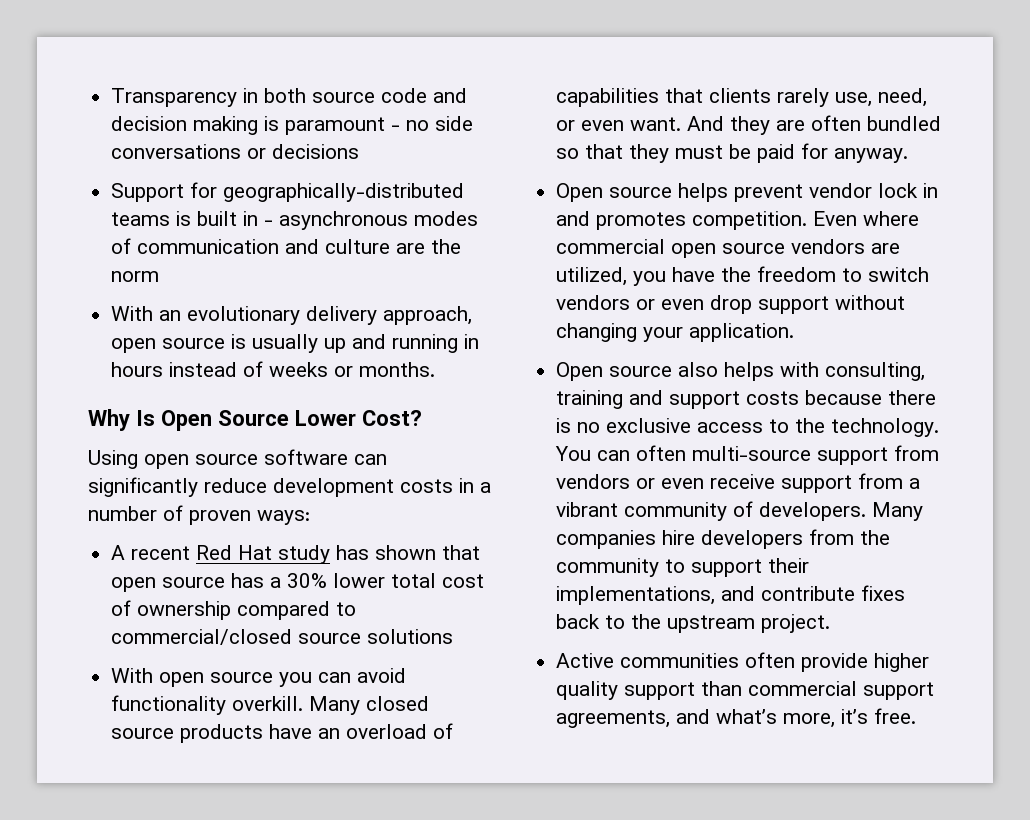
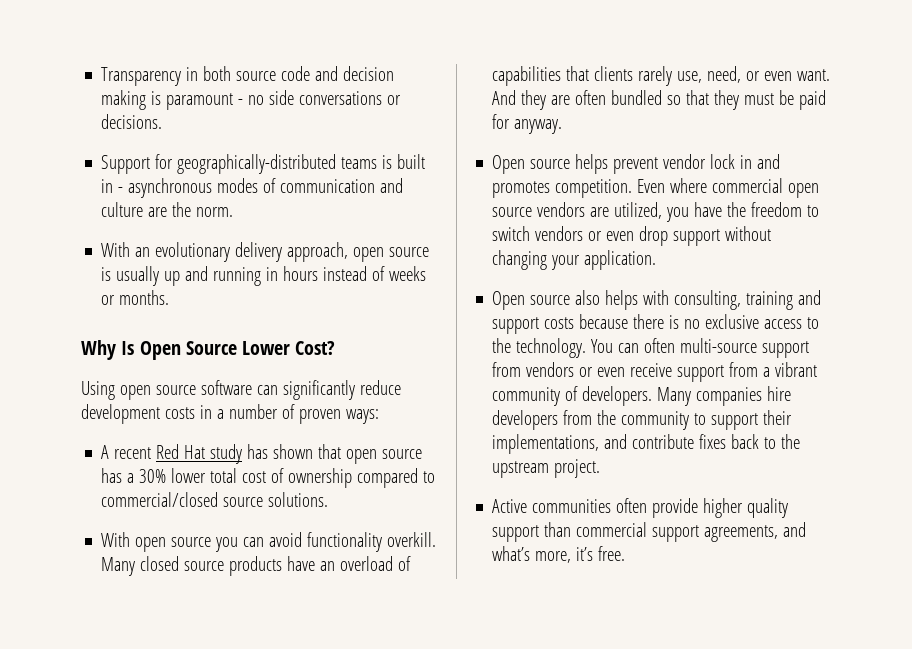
[272,144,360,159] decisions -> [101,114,163,129] decisions.
[111,271,160,282] norm -> [196,207,234,217] norm.
[367,629,454,644] solutions -> [268,492,329,507] solutions.

